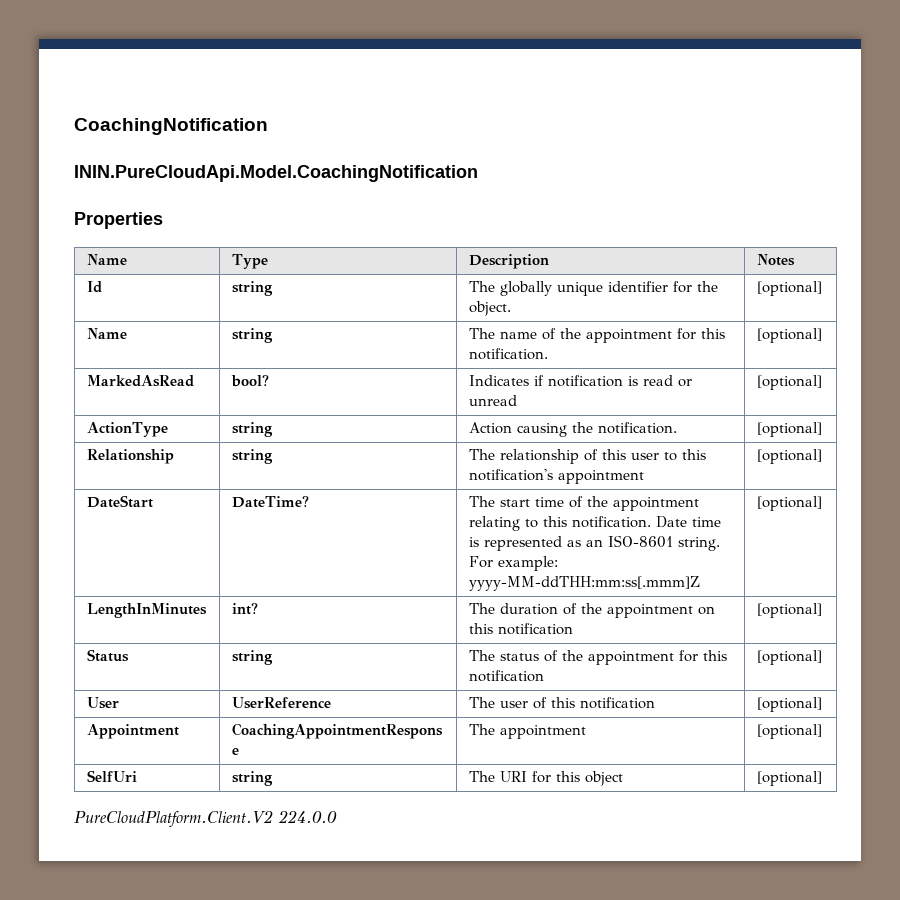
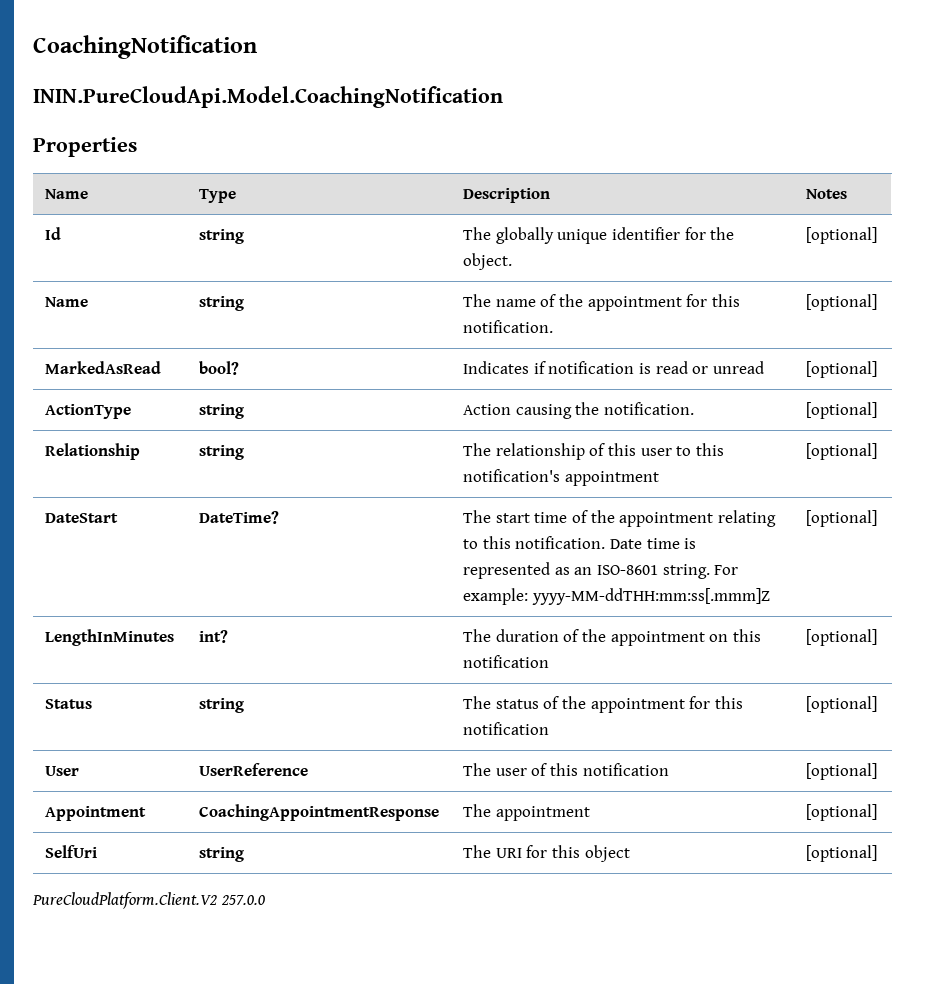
[278,810,337,823] 224.0.0 -> [220,895,265,905] 257.0.0

